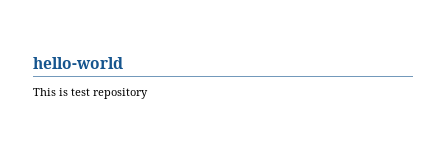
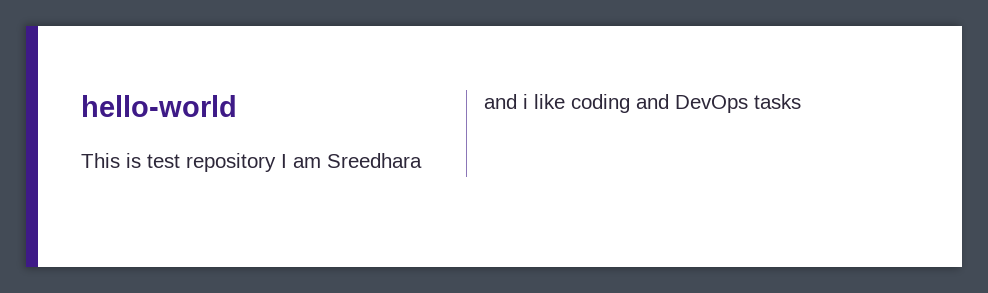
(148, 93) none -> [281,153,422,168] [484,94,801,113] I am Sreedhara and i like coding and DevOps tasks

